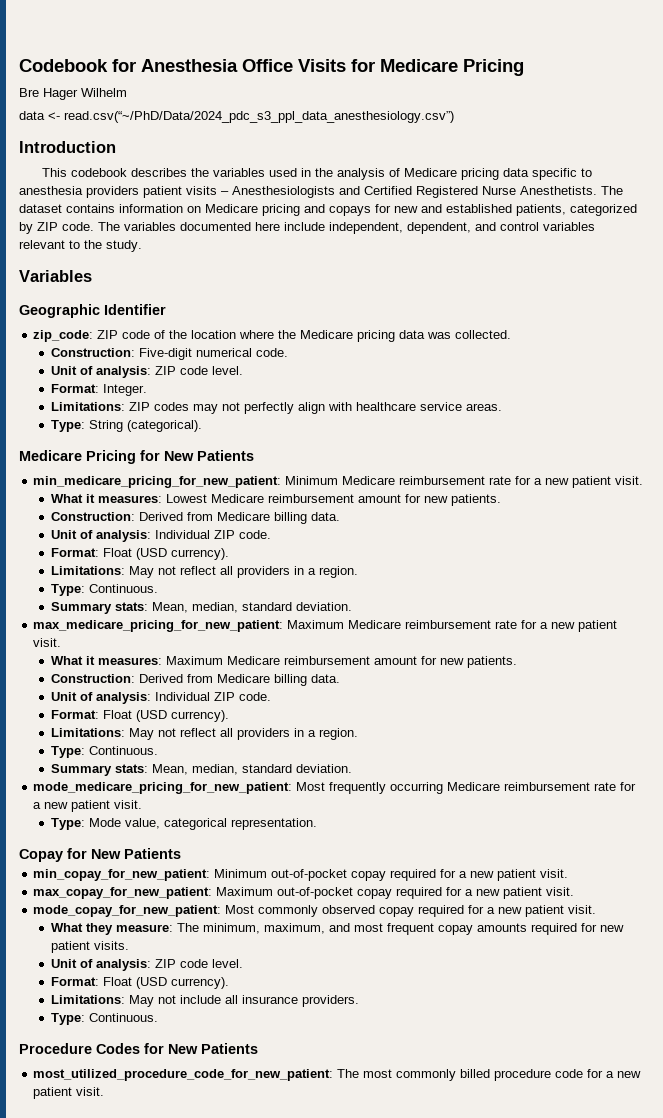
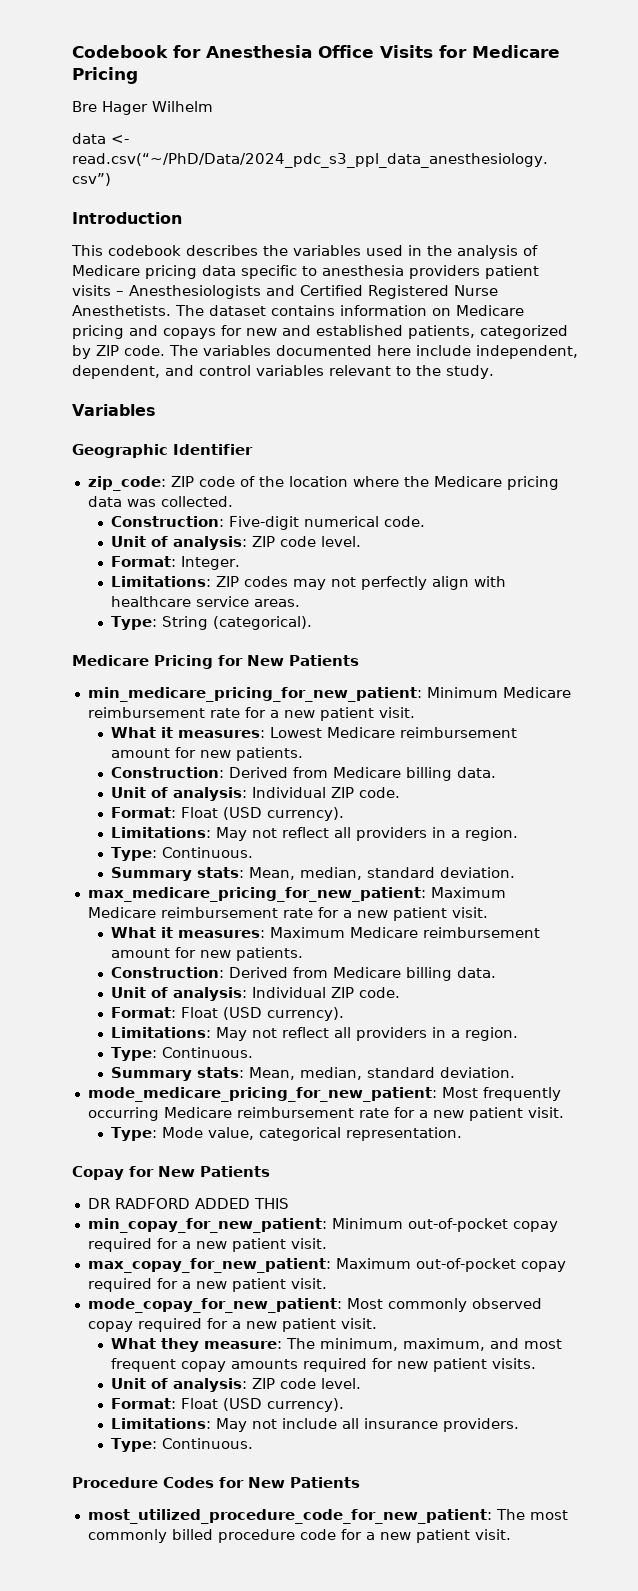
(181, 853) none -> [87,1198,289,1209] // DR RADFORD ADDED THIS

